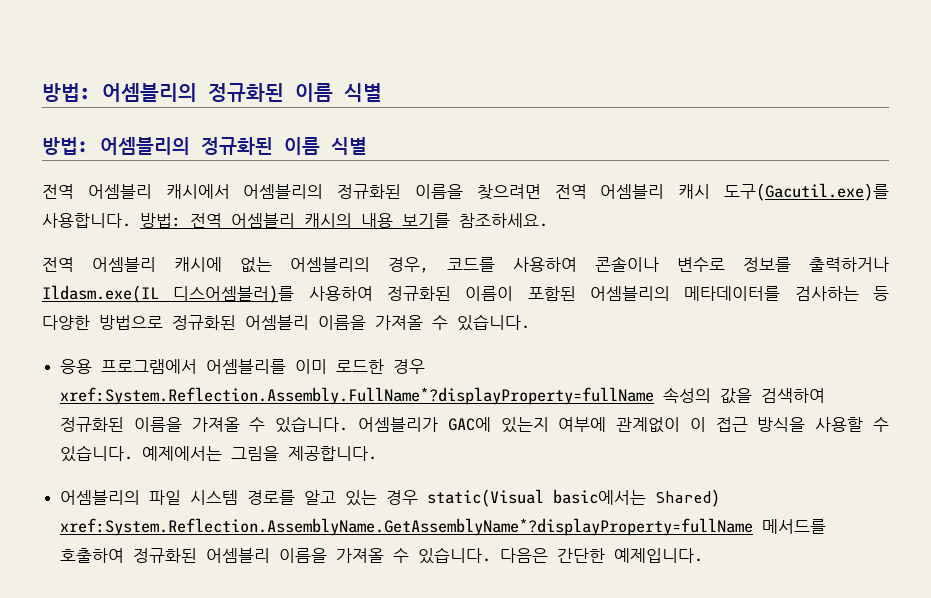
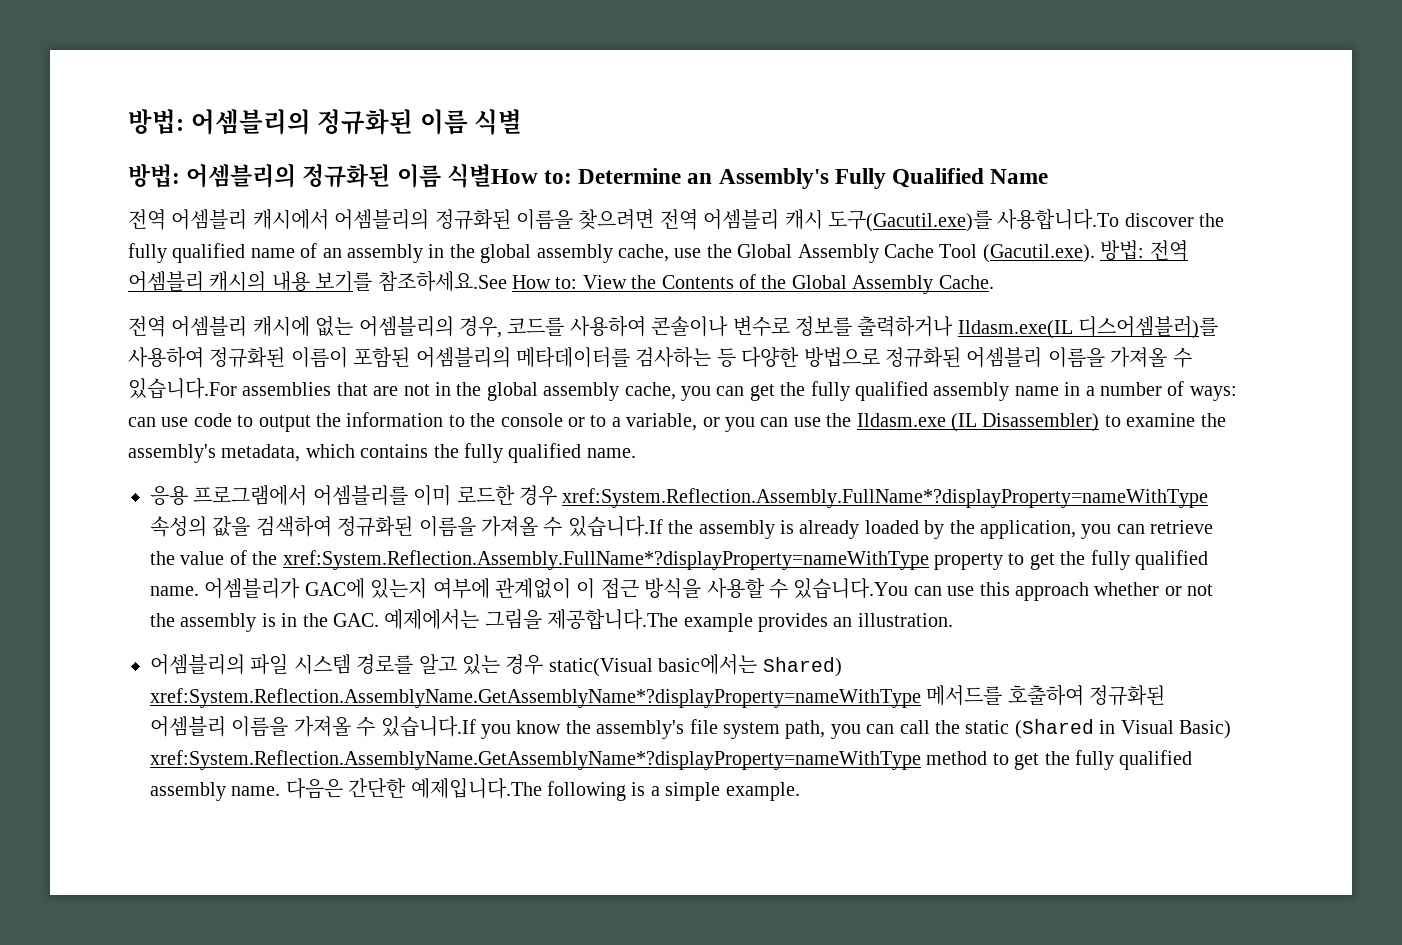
[331,137,367,155] 식별 -> [446,164,1049,189] 식별How to: Determine an Assembly's Fully Qualified Name
[42,213,131,228] 사용합니다. -> [997,209,1225,230] [128,243,1095,263] 사용합니다.To discover the fully qualified name of an assembly in the global assembly cache, use the Global Assembly Cache Tool (Gacutil.exe).
[459,213,548,228] 참조하세요. -> [377,271,994,294] 참조하세요.See How to: View the Contents of the Global Assembly Cache.
[457,314,530,331] 있습니다. -> [128,378,1237,401] [128,412,1226,432] [128,443,636,463] 있습니다.For assemblies that are not in the global assembly cache, you can get the fully qualified assembly name in a number of ways: can use code to output the information to the console or to a variable, or you can use the Ildasm.exe (IL Disassembler) to examine the assembly's metadata, which contains the fully qualified name.
[60,387,655,405] xref:System.Reflection.Assembly.FullName*?displayProperty=fullName -> [562,488,1209,508] xref:System.Reflection.Assembly.FullName*?displayProperty=nameWithType
[275,416,349,433] 있습니다. -> [567,516,1214,539] [150,550,1208,570] [150,586,199,596] 있습니다.If the assembly is already loaded by the application, you can retrieve the value of the xref:System.Reflection.Assembly.FullName*?displayProperty=nameWithType property to get the fully qualified name.
[60,445,378,462] 있습니다. 예제에서는 그림을 제공합니다. -> [793,578,1214,601] [150,609,953,632] 있습니다.You can use this approach whether or not the assembly is in the GAC. 예제에서는 그림을 제공합니다.The example provides an illustration.
[60,518,754,536] xref:System.Reflection.AssemblyName.GetAssemblyName*?displayProperty=fullName -> [150,688,921,708] xref:System.Reflection.AssemblyName.GetAssemblyName*?displayProperty=nameWithType
[418,547,704,564] 있습니다. 다음은 간단한 예제입니다. -> [380,716,1231,739] [150,750,1193,770] [150,778,800,801] 있습니다.If you know the assembly's file system path, you can call the static (Shared in Visual Basic) xref:System.Reflection.AssemblyName.GetAssemblyName*?displayProperty=nameWithType method to get the fully qualified assembly name. 다음은 간단한 예제입니다.The following is a simple example.

